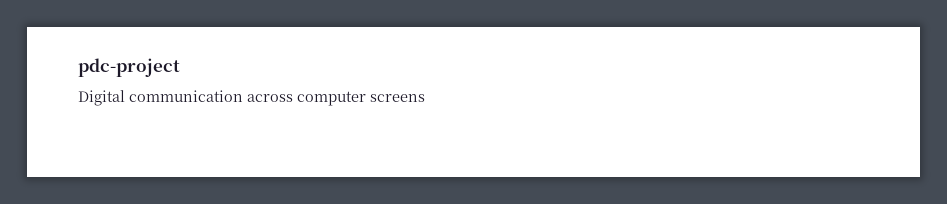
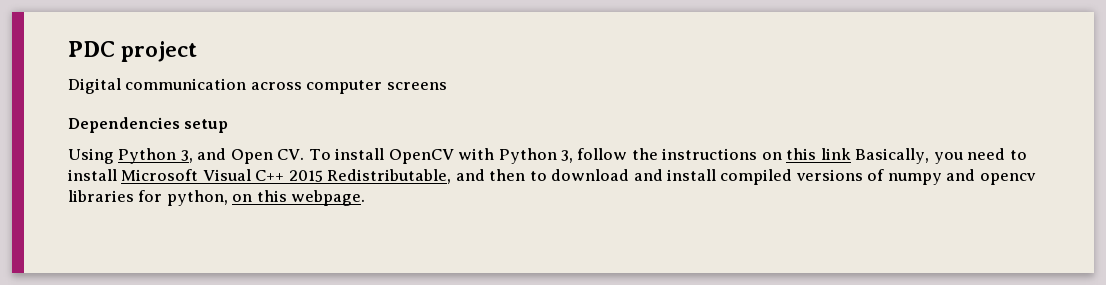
[78,58,180,77] pdc-project -> [68,41,198,62] PDC project
(425, 98) none -> [68,117,229,133] [68,148,1027,164] [68,169,1036,185] [68,190,366,206] // Dependencies setup // Using Python 3, and Open CV. To install OpenCV with Python 3, follow the instructions on this link Basically, you need to install Microsoft Visual C++ 2015 Redistributable, and then to download and install compiled versions of numpy and opencv libraries for python, on this webpage.

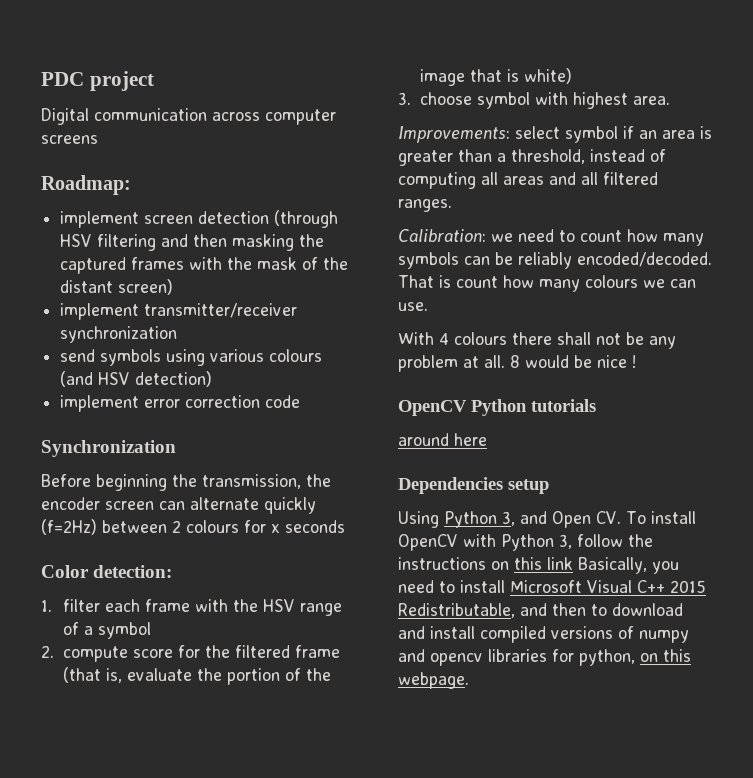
(447, 86) none -> [41,175,131,195] [60,210,339,228] [60,234,325,251] [60,257,349,274] [60,279,174,295] [60,303,298,320] [60,326,178,343] [60,349,323,366] [60,371,213,387] [60,395,301,412] [41,440,176,457] [41,474,331,491] [41,497,316,514] [41,519,345,535] [41,565,173,578] [41,599,342,616] [62,622,151,639] [41,645,340,662] [62,667,331,685] [419,68,572,86] [398,92,670,109] [398,126,712,143] [398,149,666,166] [398,172,658,189] [398,199,452,212] [398,229,704,246] [398,252,712,269] [398,275,696,292] [398,302,428,311] [398,332,676,349] [398,355,636,372] [398,399,596,416] [398,433,487,446] // Roadmap: // implement screen detection (through HSV filtering and then masking the captured frames with the mask of the distant screen) // implement transmitter/receiver synchronization // send symbols using various colours (and HSV detection) // implement error correction code // Synchronization // Before beginning the transmission, the encoder screen can alternate quickly (f=2Hz) between 2 colours for x seconds // Color detection: // 1. filter each frame with the HSV range of a symbol // 2. compute score for the filtered frame (that is, evaluate the portion of the image that is white) // 3. choose symbol with highest area. // Improvements: select symbol if an area is greater than a threshold, instead of computing all areas and all filtered ranges. // Calibration: we need to count how many symbols can be reliably encoded/decoded. That is count how many colours we can use. // With 4 colours there shall not be any problem at all. 8 would be nice ! // OpenCV Python tutorials // around here

